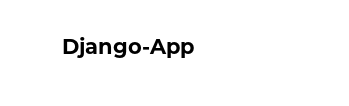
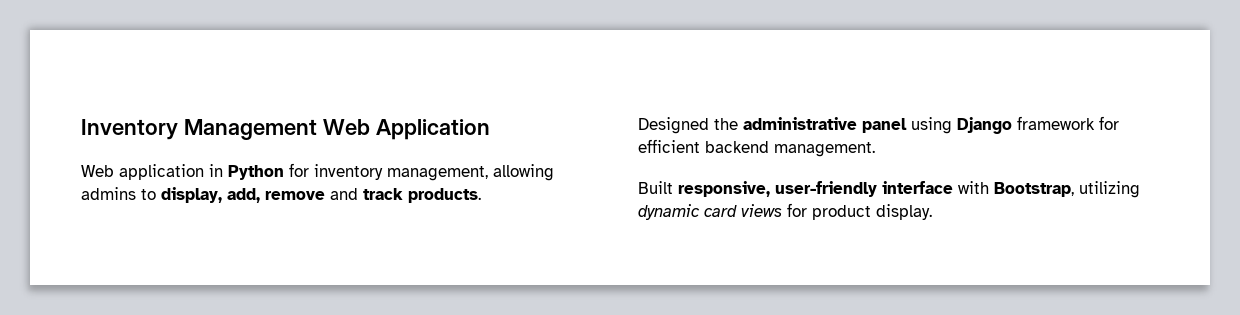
[62,37,194,58] Django-App -> [81,119,490,140] [81,163,554,181] [81,187,481,203] [638,116,1119,134] [638,139,875,157] [638,181,1140,198] [638,203,932,220] Inventory Management Web Application // Web application in Python for inventory management, allowing admins to display, add, remove and track products. // Designed the administrative panel using Django framework for efficient backend management. // Built responsive, user-friendly interface with Bootstrap, utilizing dynamic card views for product display.

